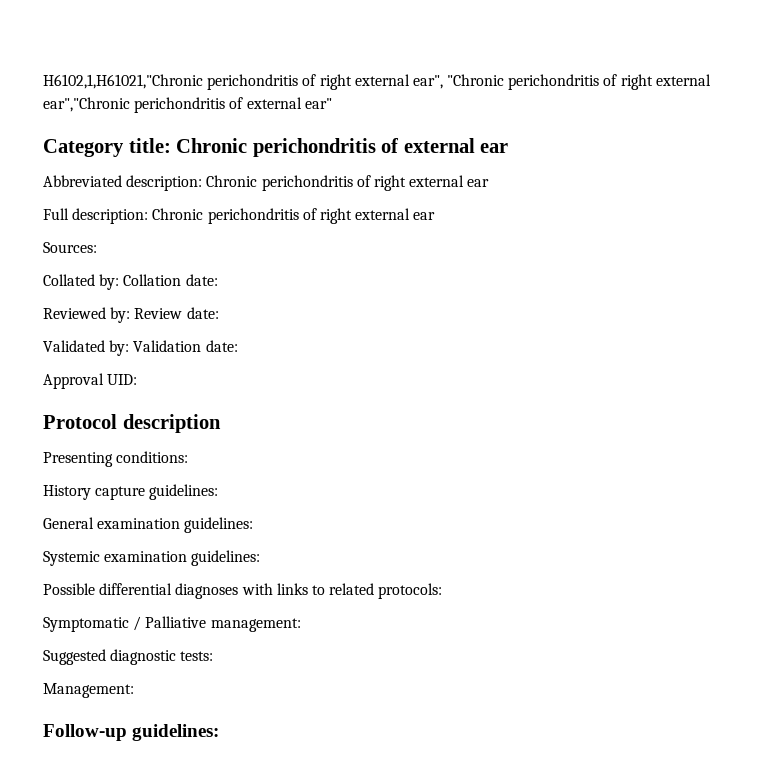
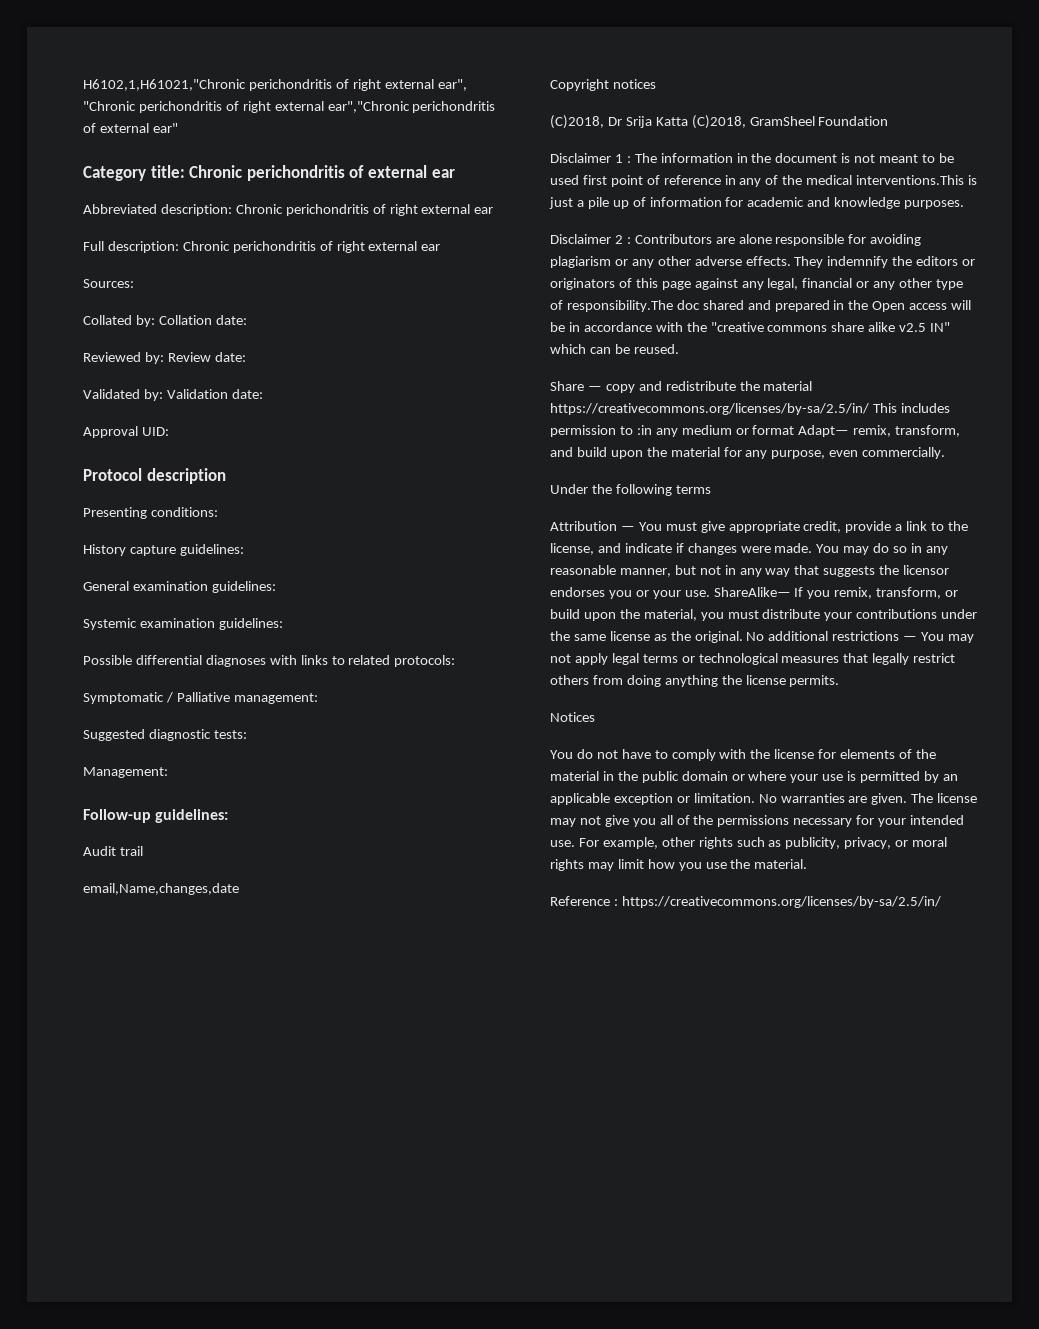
(220, 732) none -> [83,846,143,856] [83,883,239,895] [550,79,656,91] [550,115,889,129] [550,153,954,163] [550,175,978,187] [549,197,965,209] [550,234,922,246] [550,256,976,268] [550,278,964,290] [550,300,972,312] [550,322,951,332] [550,344,679,354] [550,381,813,393] [550,403,950,415] [550,425,961,437] [550,447,946,459] [550,484,711,496] [550,521,969,533] [550,543,948,555] [550,565,950,577] [550,587,959,599] [550,609,978,621] [550,631,975,643] [550,653,956,665] [550,675,840,687] [550,712,595,722] [550,749,936,761] [550,771,958,783] [550,793,978,805] [550,815,965,827] [550,837,948,849] [550,859,808,871] [550,896,941,908] // Audit trail // email,Name,changes,date // Copyright notices // (C)2018, Dr Srija Katta (C)2018, GramSheel Foundation // Disclaimer 1 : The information in the document is not meant to be used first point of reference in any of the medical interventions.This is just a pile up of information for academic and knowledge purposes. // Disclaimer 2 : Contributors are alone responsible for avoiding plagiarism or any other adverse effects. They indemnify the editors or originators of this page against any legal, financial or any other type of responsibility.The doc shared and prepared in the Open access will be in accordance with the "creative commons share alike v2.5 IN" which can be reused. // Share — copy and redistribute the material https://creativecommons.org/licenses/by-sa/2.5/in/ This includes permission to :in any medium or format Adapt— remix, transform, and build upon the material for any purpose, even commercially. // Under the following terms // Attribution — You must give appropriate credit, provide a link to the license, and indicate if changes were made. You may do so in any reasonable manner, but not in any way that suggests the licensor endorses you or your use. ShareAlike— If you remix, transform, or build upon the material, you must distribute your contributions under the same license as the original. No additional restrictions — You may not apply legal terms or technological measures that legally restrict others from doing anything the license permits. // Notices // You do not have to comply with the license for elements of the material in the public domain or where your use is permitted by an applicable exception or limitation. No warranties are given. The license may not give you all of the permissions necessary for your intended use. For example, other rights such as publicity, privacy, or moral rights may limit how you use the material. // Reference : https://creativecommons.org/licenses/by-sa/2.5/in/

